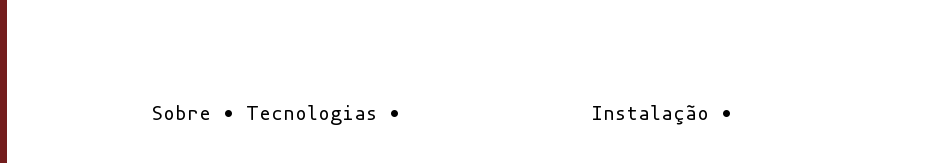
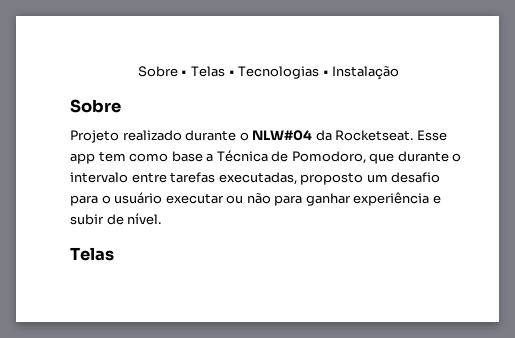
(234, 115) none -> [190,66,235,77] Telas •
[720,110,732,120] • -> [70,99,121,113] [70,130,447,143] [70,150,462,164] [70,172,441,185] [70,192,441,206] [70,213,162,225] [70,247,114,261] // Sobre // Projeto realizado durante o NLW#04 da Rocketseat. Esse app tem como base a Técnica de Pomodoro, que durante o intervalo entre tarefas executadas, proposto um desafio para o usuário executar ou não para ganhar experiência e subir de nível. // Telas

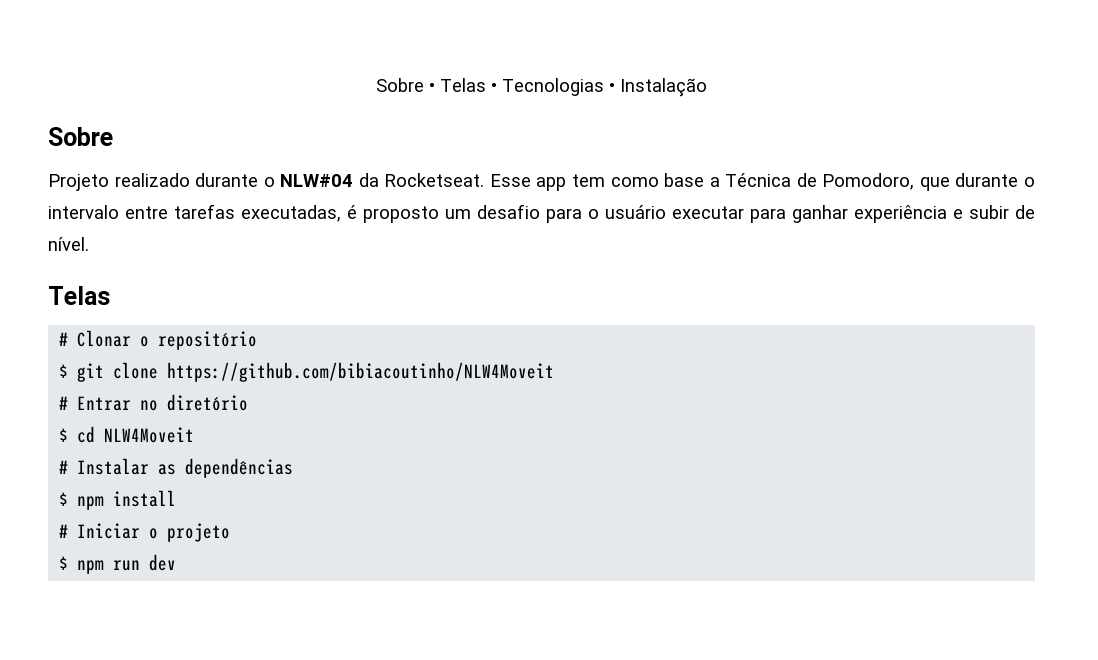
(297, 178) none -> [347,205,357,219] é
[226,193,271,204] ou não -> (744, 212) none
(114, 254) none -> [59,330,258,350] [59,362,555,382] [59,394,249,411] [59,426,195,443] [59,458,294,478] [59,490,177,510] [59,523,231,542] [59,554,177,574] // # Clonar o repositório // $ git clone https://github.com/bibiacoutinho/NLW4Moveit // # Entrar no diretório // $ cd NLW4Moveit // # Instalar as dependências // $ npm install // # Iniciar o projeto // $ npm run dev

